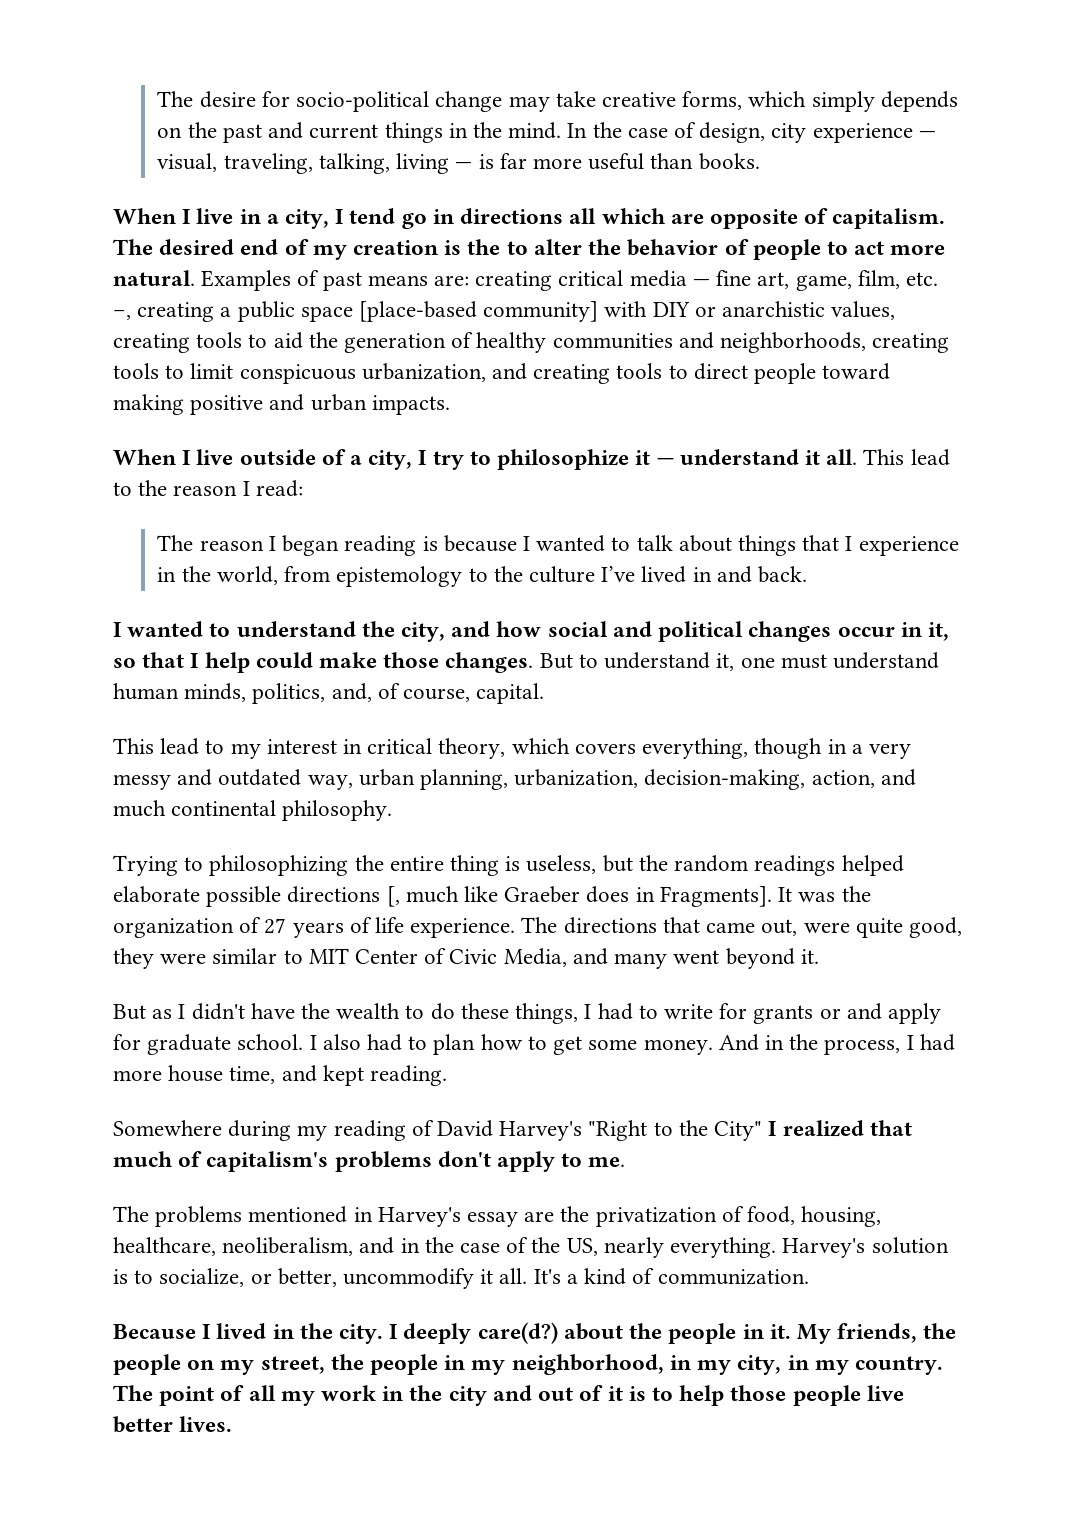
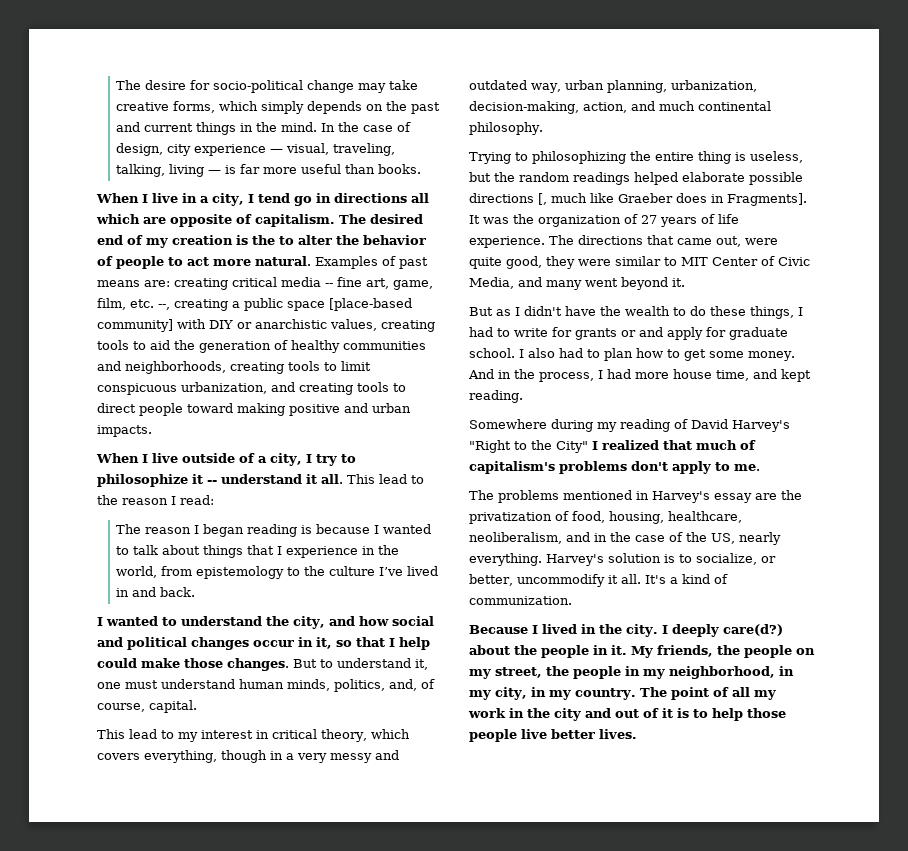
[692,279,710,286] — -> [325,283,333,287] --
[113,310,131,320] –, -> [158,304,170,310] --,
[656,458,674,465] — -> [207,480,217,484] --

